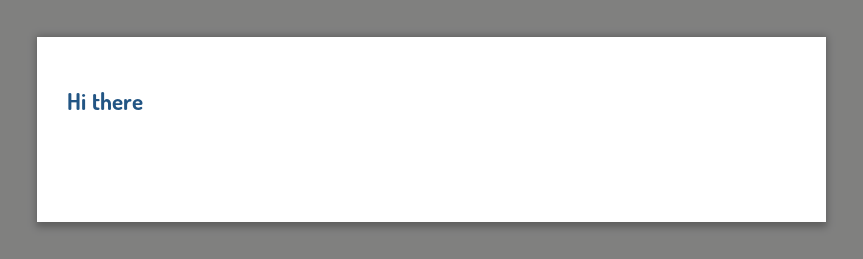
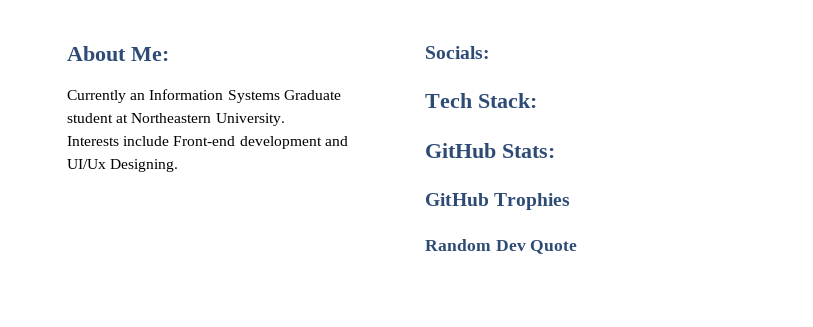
[67,92,144,110] Hi there -> [67,46,169,61] [67,89,341,103] [67,113,285,126] [67,136,348,149] [67,159,179,172] [425,46,490,59] [425,93,537,108] [425,143,555,158] [425,193,571,210] [425,239,578,254] About Me: // Currently an Information Systems Graduate student at Northeastern University. // Interests include Front-end development and UI/Ux Designing. // Socials: // Tech Stack: // GitHub Stats: // GitHub Trophies // Random Dev Quote

